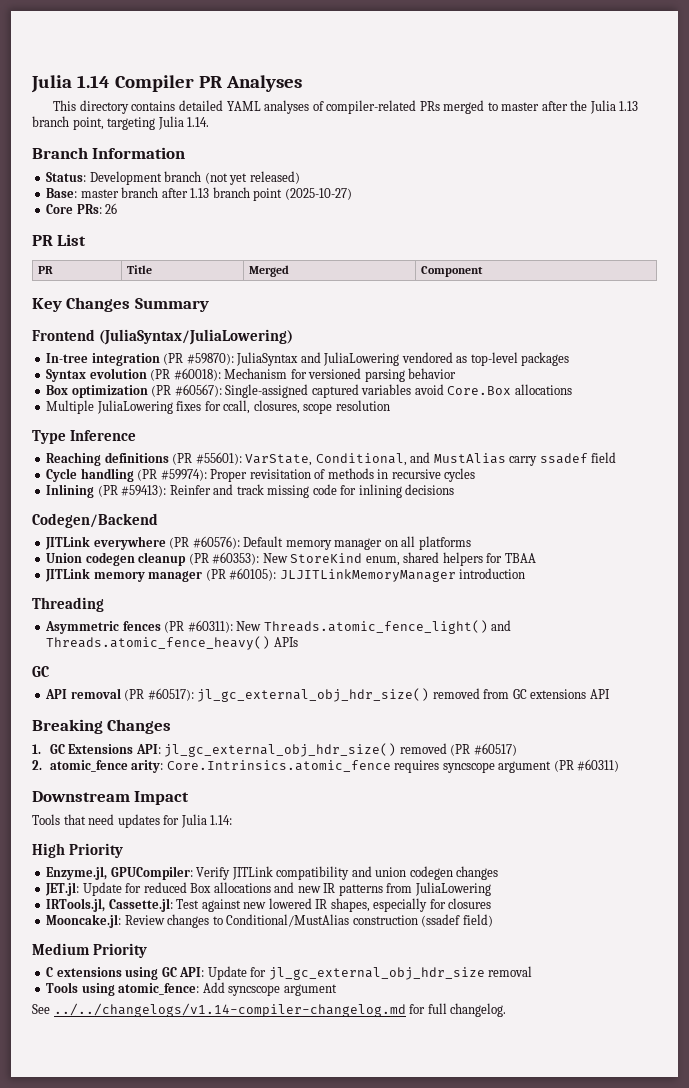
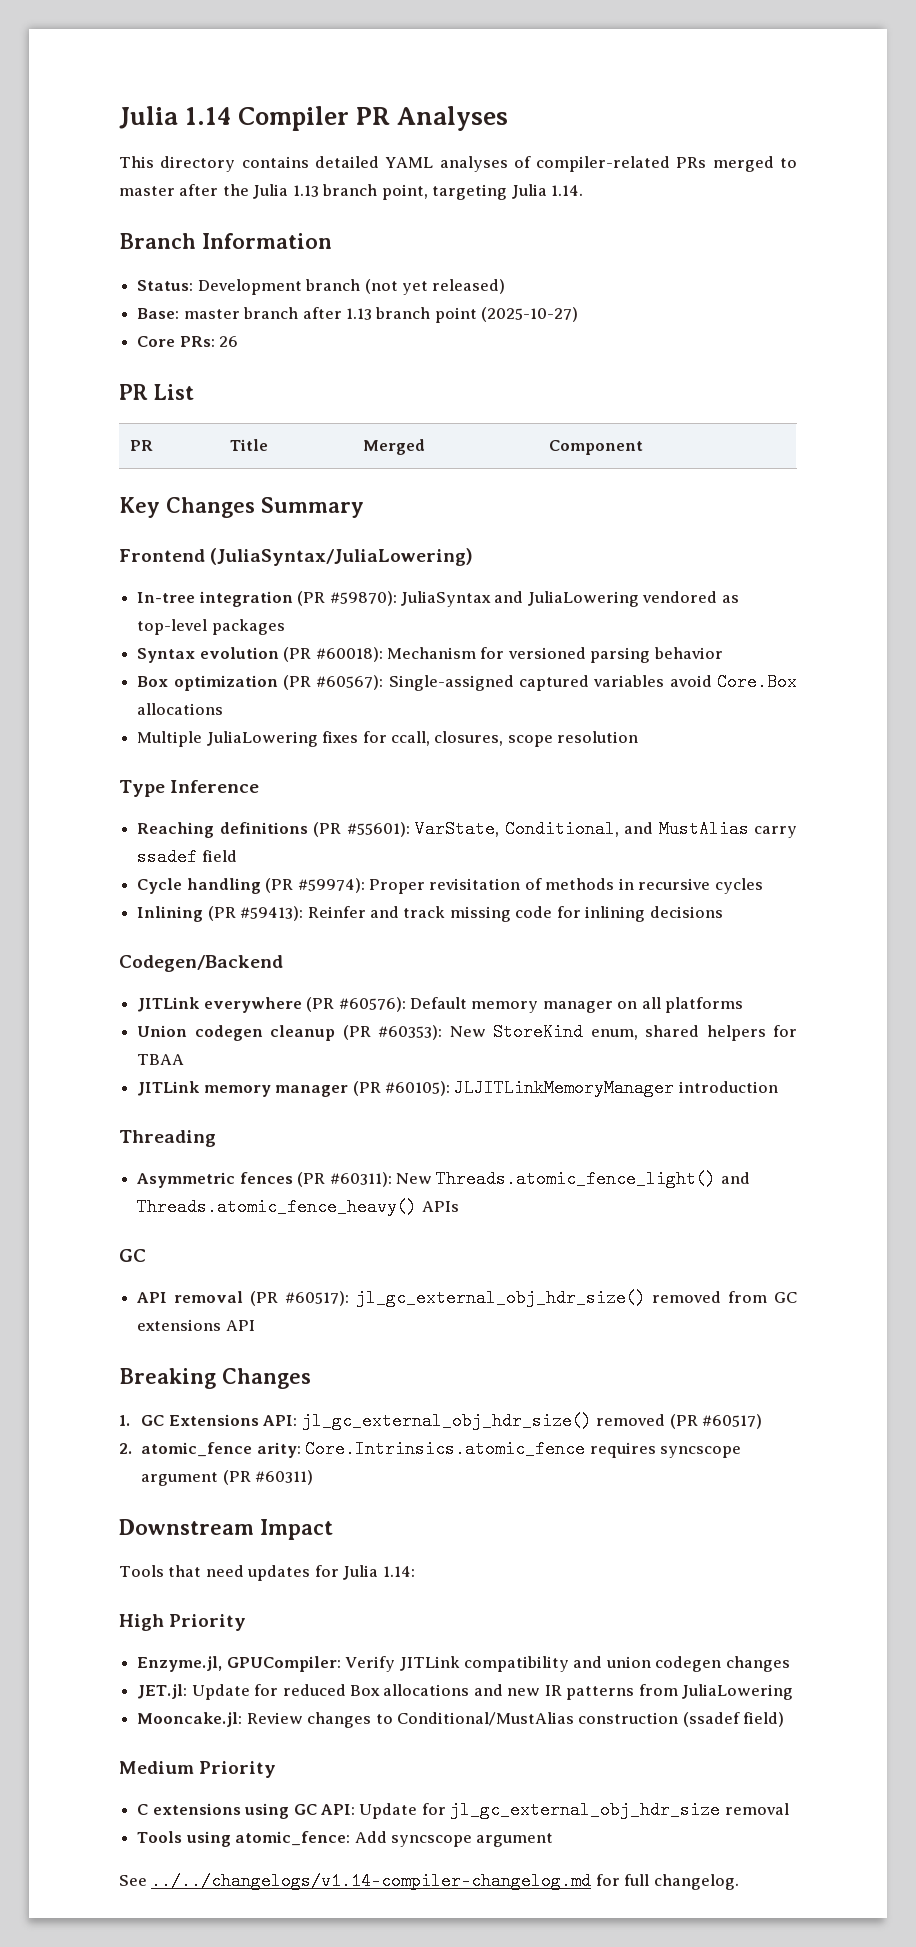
[46,898,492,912] // IRTools.jl, Cassette.jl: Test against new lowered IR shapes, especially for closures -> (794, 1692) none

